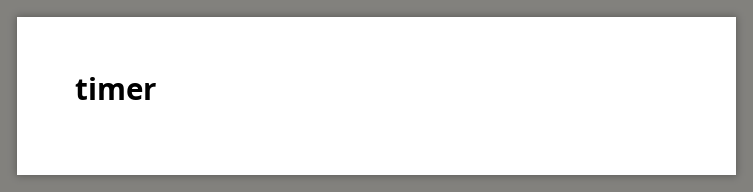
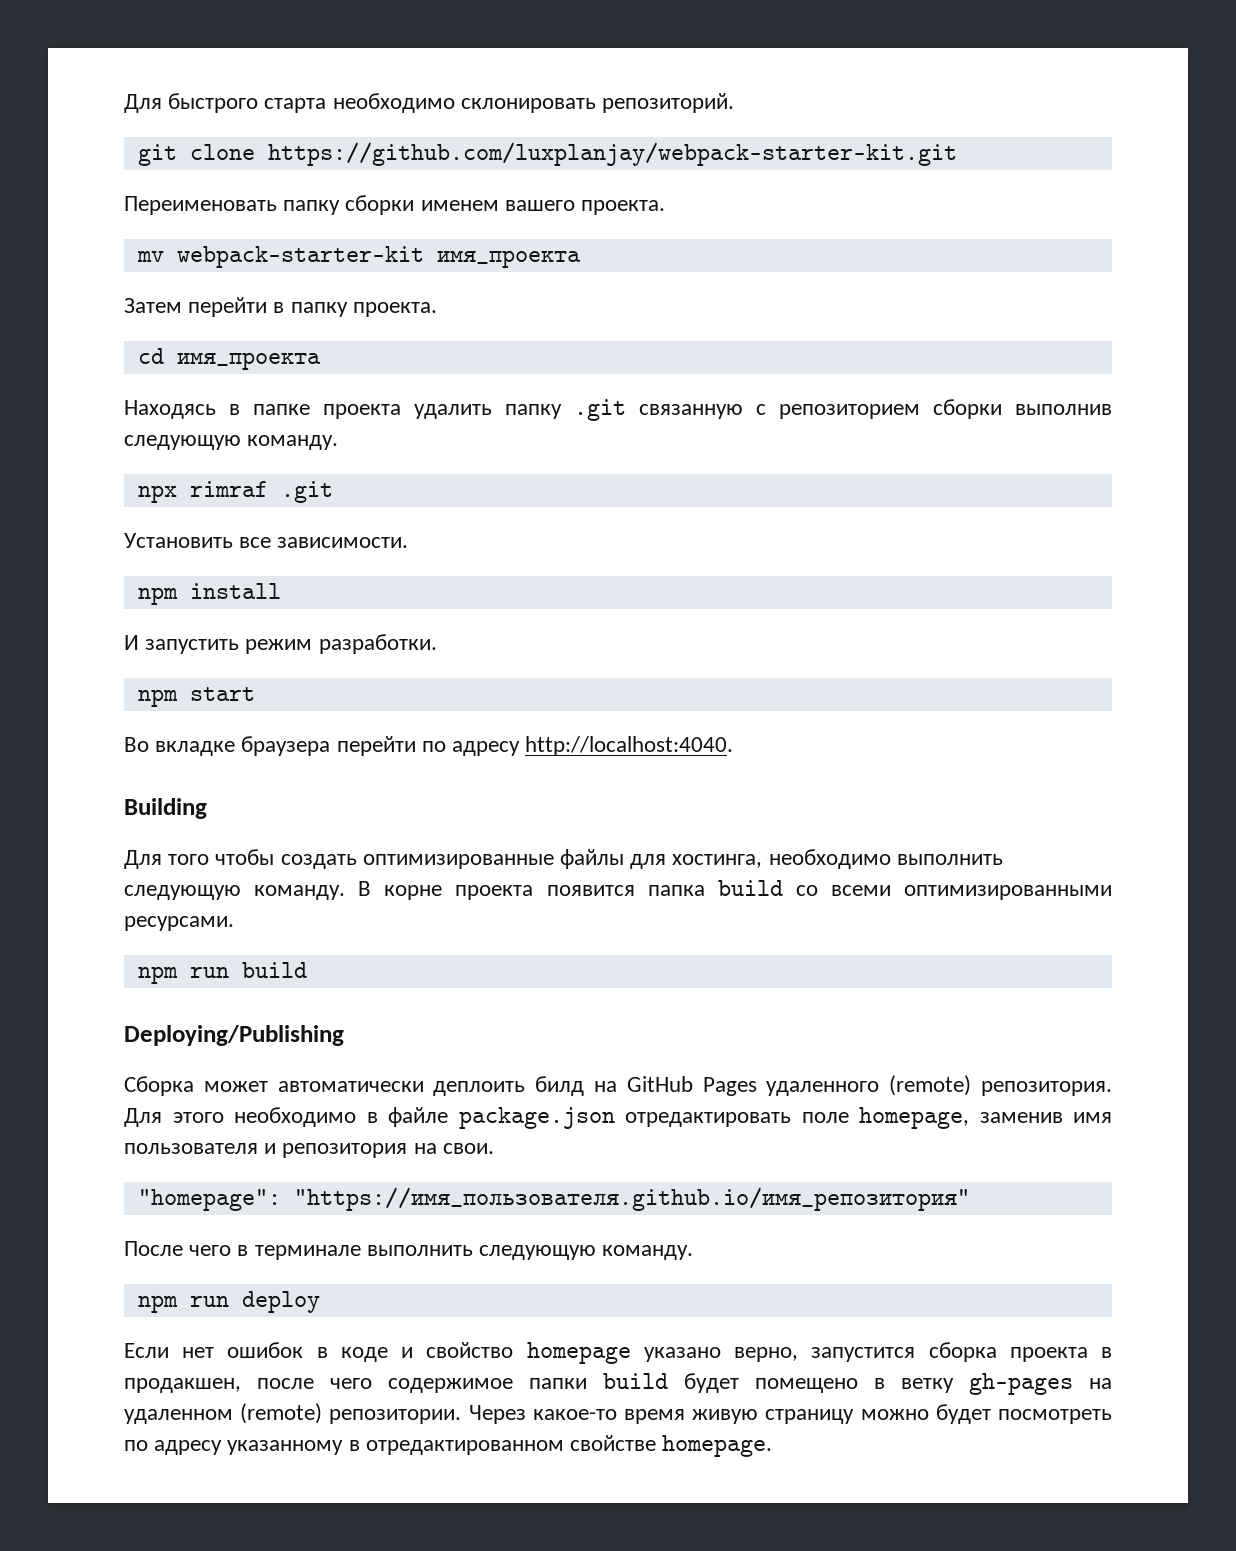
[75,77,156,100] timer -> [124,93,735,113] [137,142,957,166] [124,195,666,215] [136,246,581,268] [124,297,437,317] [137,348,321,370] [124,399,1112,421] [124,435,339,450] [137,481,333,503] [124,533,409,548] [137,583,281,605] [124,634,437,654] [137,687,255,707] [124,736,734,756] [124,798,207,819] [124,849,1003,869] [124,880,1112,900] [124,916,234,931] [137,962,307,984] [124,1025,344,1046] [124,1075,1112,1096] [124,1107,1112,1129] [124,1143,494,1158] [137,1187,970,1211] [124,1241,694,1260] [137,1291,320,1313] [124,1342,1113,1364] [124,1373,1112,1395] [124,1403,1113,1424] [124,1435,773,1457] Для быстрого старта необходимо склонировать репозиторий. // git clone https://github.com/luxplanjay/webpack-starter-kit.git // Переименовать папку сборки именем вашего проекта. // mv webpack-starter-kit имя_проекта // Затем перейти в папку проекта. // cd имя_проекта // Находясь в папке проекта удалить папку .git связанную с репозиторием сборки выполнив следующую команду. // npx rimraf .git // Установить все зависимости. // npm install // И запустить режим разработки. // npm start // Во вкладке браузера перейти по адресу http://localhost:4040. // Building // Для того чтобы создать оптимизированные файлы для хостинга, необходимо выполнить следующую команду. В корне проекта появится папка build со всеми оптимизированными ресурсами. // npm run build // Deploying/Publishing // Сборка может автоматически деплоить билд на GitHub Pages удаленного (remote) репозитория. Для этого необходимо в файле package.json отредактировать поле homepage, заменив имя пользователя и репозитория на свои. // "homepage": "https://имя_пользователя.github.io/имя_репозитория" // После чего в терминале выполнить следующую команду. // npm run deploy // Если нет ошибок в коде и свойство homepage указано верно, запустится сборка проекта в продакшен, после чего содержимое папки build будет помещено в ветку gh-pages на удаленном (remote) репозитории. Через какое-то время живую страницу можно будет посмотреть по адресу указанному в отредактированном свойстве homepage.

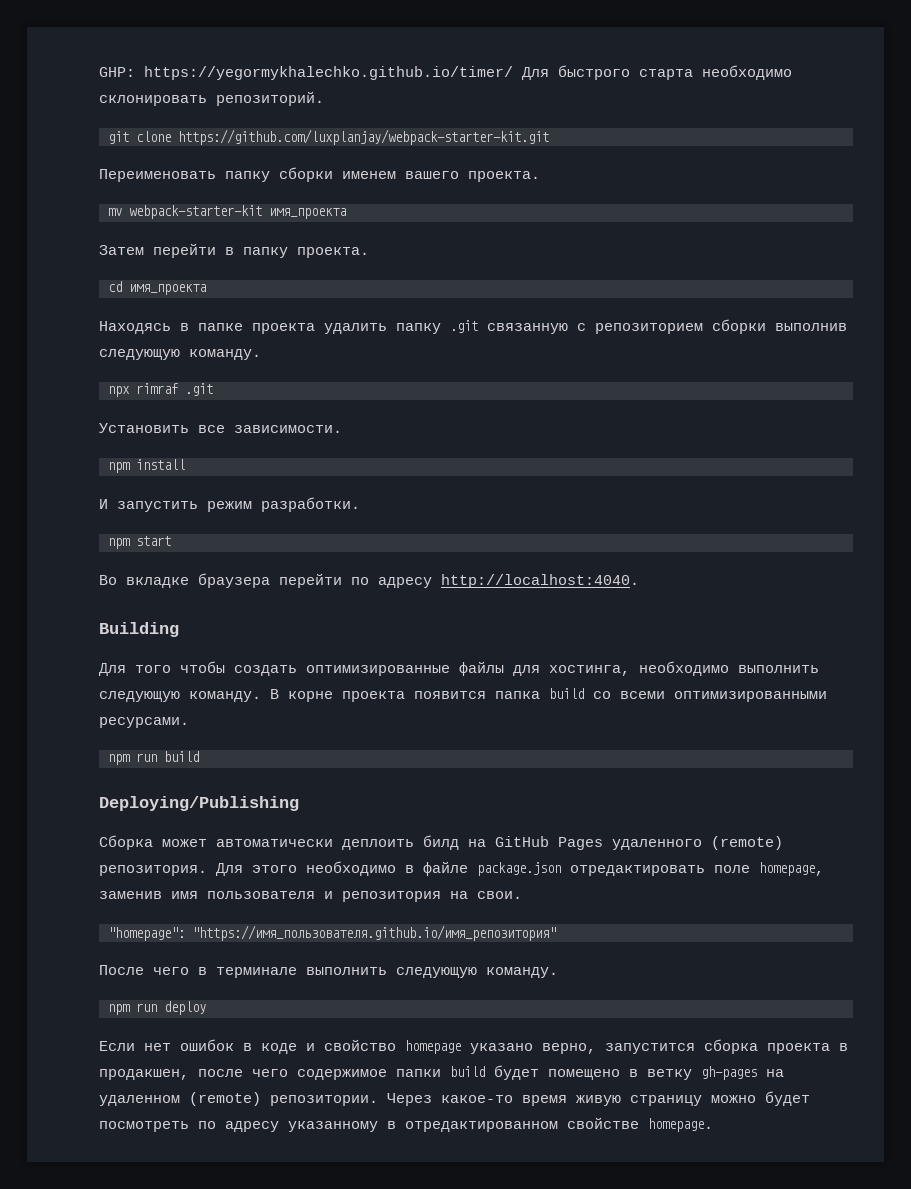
(124, 103) none -> [99,66,513,80] GHP: https://yegormykhalechko.github.io/timer/

